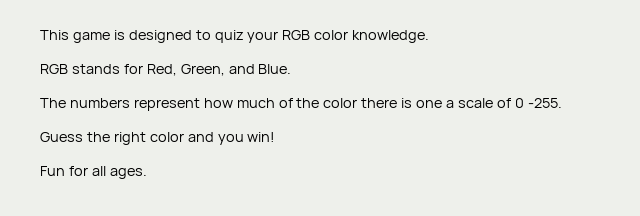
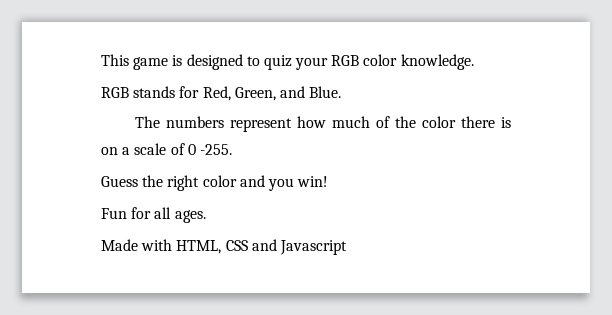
[416,100,443,108] one -> [101,147,118,155] on
(147, 173) none -> [101,239,347,255] // Made with HTML, CSS and Javascript

